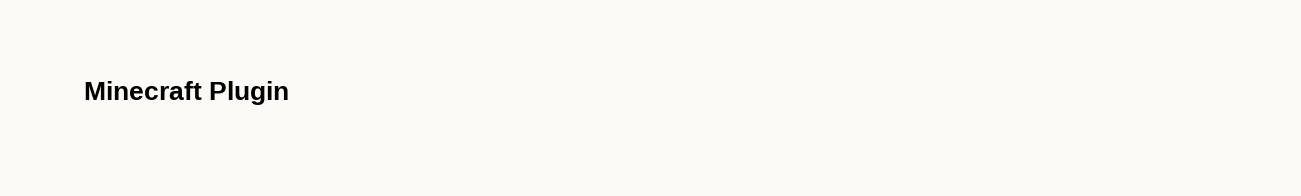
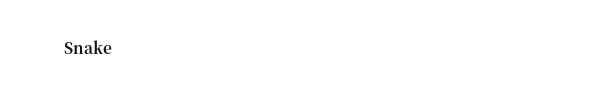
[84,81,290,105] Minecraft Plugin -> [64,40,112,54] Snake

